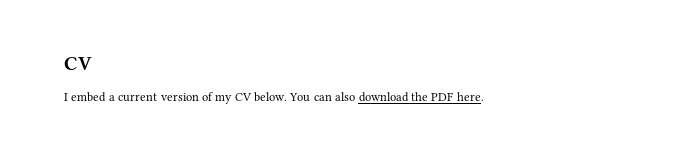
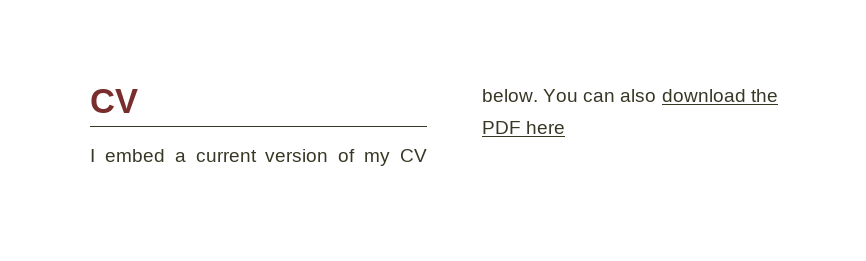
[456,92,484,101] here. -> [526,121,566,134] here

